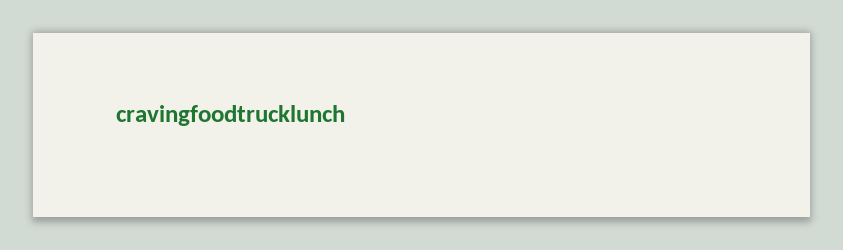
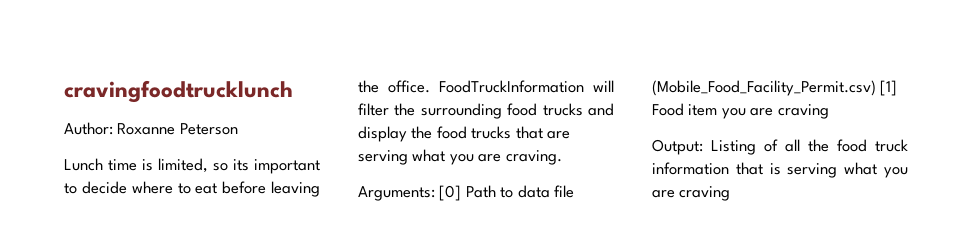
(345, 115) none -> [64,122,238,135] [64,158,320,174] [64,181,320,197] [358,80,614,93] [358,103,614,119] [358,126,571,142] [358,149,562,165] [358,185,575,201] [652,80,898,96] [652,103,829,119] [652,139,908,155] [652,162,908,178] [652,186,731,201] // Author: Roxanne Peterson // Lunch time is limited, so its important to decide where to eat before leaving the office. FoodTruckInformation will filter the surrounding food trucks and display the food trucks that are serving what you are craving. // Arguments: [0] Path to data file (Mobile_Food_Facility_Permit.csv) [1] Food item you are craving // Output: Listing of all the food truck information that is serving what you are craving

